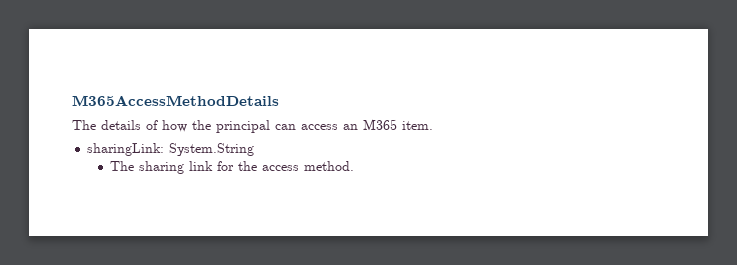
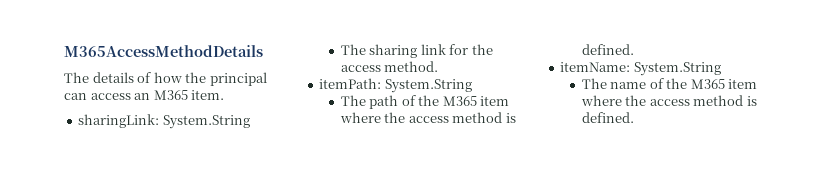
(355, 166) none -> [319,78,472,93] [340,95,510,109] [339,112,516,123] [581,44,634,55] [560,62,721,76] [581,78,758,89] [580,95,757,106] [581,112,634,123] // itemPath: System.String // The path of the M365 item where the access method is defined. // itemName: System.String // The name of the M365 item where the access method is defined.

